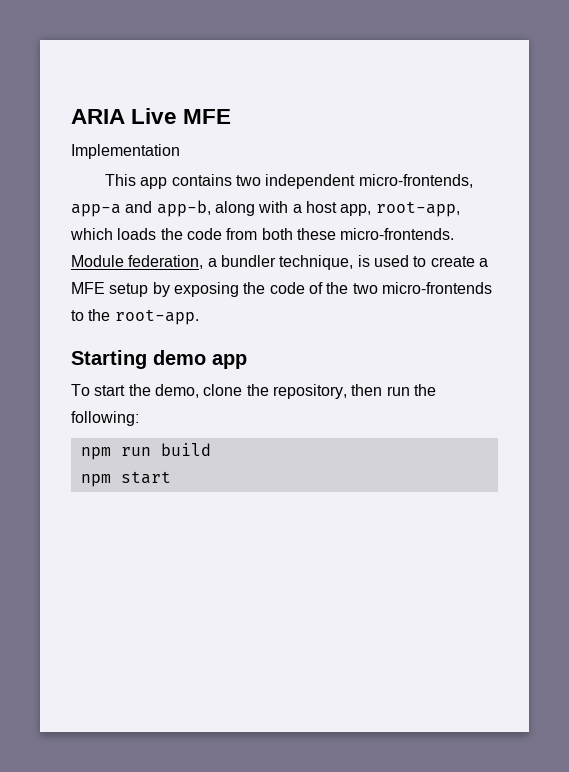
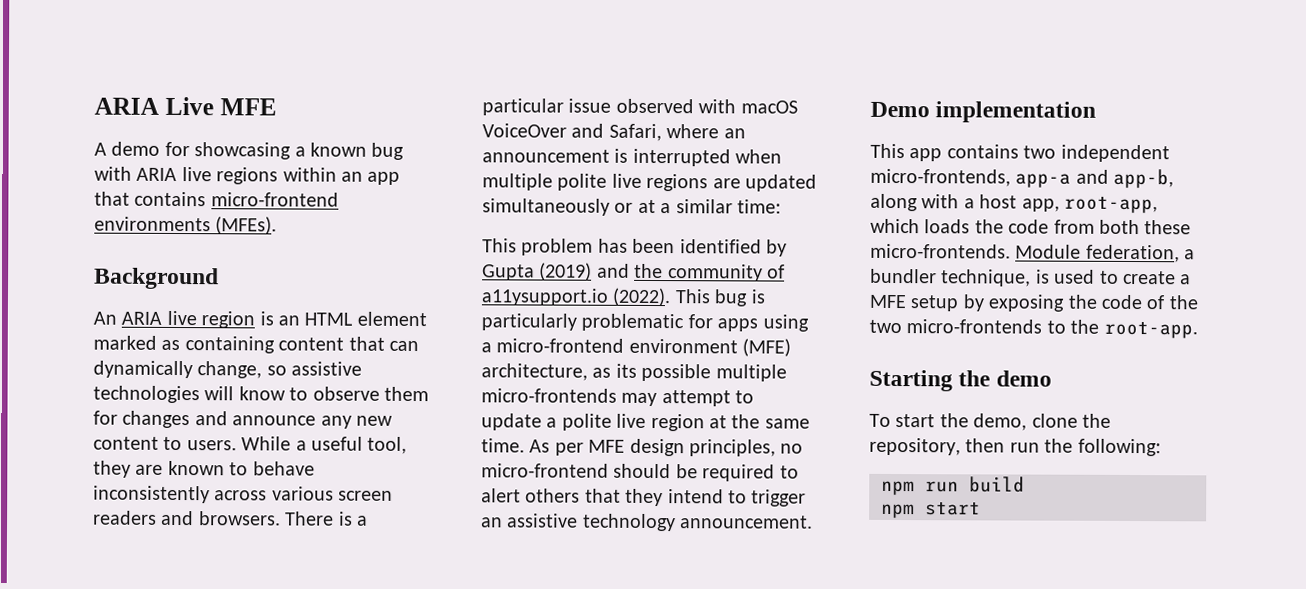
[71,144,180,159] Implementation -> [94,141,405,160] [94,166,401,185] [94,191,339,207] [94,216,278,235] [94,267,219,290] [93,310,427,329] [93,335,419,354] [93,360,363,379] [93,385,429,404] [93,410,393,429] [93,436,408,454] [93,460,315,478] [93,485,394,504] [93,510,368,526] [482,98,798,116] [482,123,746,142] [482,148,783,167] [482,173,817,192] [482,198,781,216] [482,238,787,257] [482,262,785,282] [481,287,766,307] [481,313,809,332] [481,338,792,357] [481,363,787,382] [481,388,755,407] [481,413,810,432] [481,438,804,457] [481,463,799,482] [481,488,807,507] [481,513,814,532] [870,101,1097,123] A demo for showcasing a known bug with ARIA live regions within an app that contains micro-frontend environments (MFEs). // Background // An ARIA live region is an HTML element marked as containing content that can dynamically change, so assistive technologies will know to observe them for changes and announce any new content to users. While a useful tool, they are known to behave inconsistently across various screen readers and browsers. There is a particular issue observed with macOS VoiceOver and Safari, where an announcement is interrupted when multiple polite live regions are updated simultaneously or at a similar time: // This problem has been identified by Gupta (2019) and the community of a11ysupport.io (2022). This bug is particularly problematic for apps using a micro-frontend environment (MFE) architecture, as its possible multiple micro-frontends may attempt to update a polite live region at the same time. As per MFE design principles, no micro-frontend should be required to alert others that they intend to trigger an assistive technology announcement. // Demo implementation
[153,350,247,369] demo app -> [958,370,1052,387] the demo

